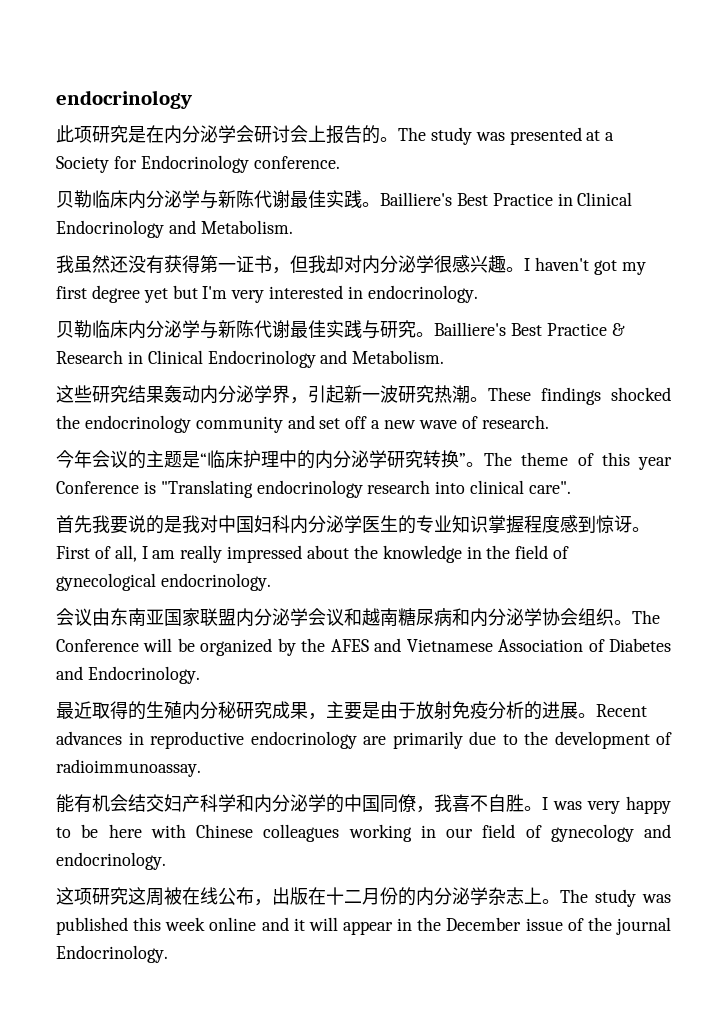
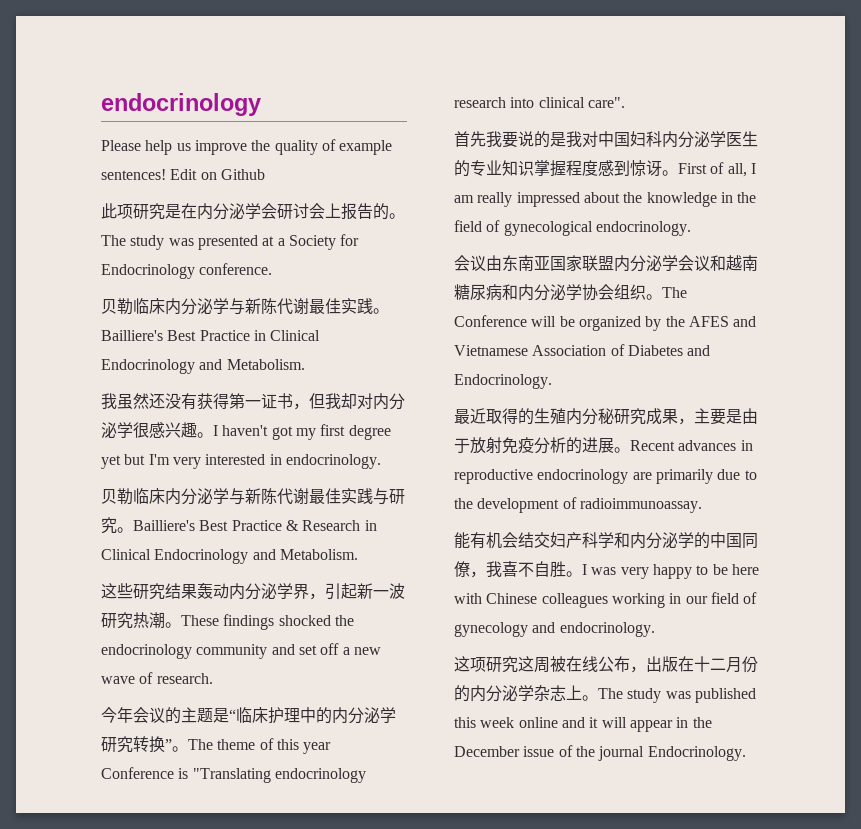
[56,90,192,109] endocrinology -> [101,93,261,116] [101,139,393,155] [101,169,265,180] endocrinology // Please help us improve the quality of example sentences! Edit on Github

